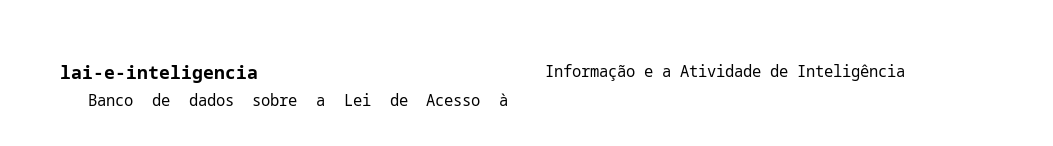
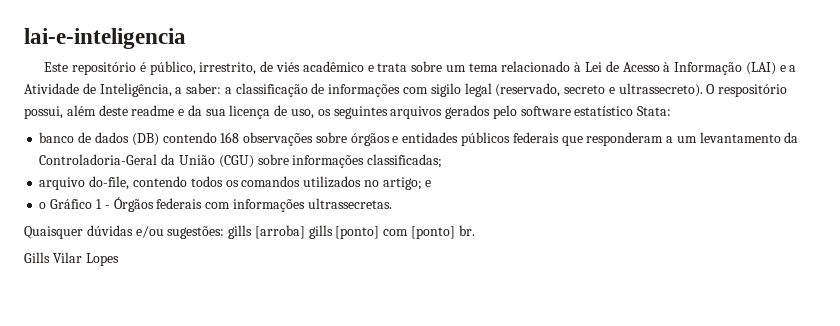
[88,93,326,106] Banco de dados sobre a -> [44,61,582,75] Este repositório é público, irrestrito, de viés acadêmico e trata sobre um tema relacionado à
(635, 72) none -> [745,62,776,75] (LAI)
[797,64,905,81] Inteligência -> [99,83,788,97] [24,105,672,119] [39,132,799,146] [39,154,443,168] [39,176,432,190] [39,197,392,212] [24,225,475,239] [24,252,119,266] Inteligência, a saber: a classificação de informações com sigilo legal (reservado, secreto e ultrassecreto). O respositório possui, além deste readme e da sua licença de uso, os seguintes arquivos gerados pelo software estatístico Stata: // banco de dados (DB) contendo 168 observações sobre órgãos e entidades públicos federais que responderam a um levantamento da Controladoria-Geral da União (CGU) sobre informações classificadas; // arquivo do-file, contendo todos os comandos utilizados no artigo; e // o Gráfico 1 - Órgãos federais com informações ultrassecretas. // Quaisquer dúvidas e/ou sugestões: gills [arroba] gills [ponto] com [ponto] br. // Gills Vilar Lopes

